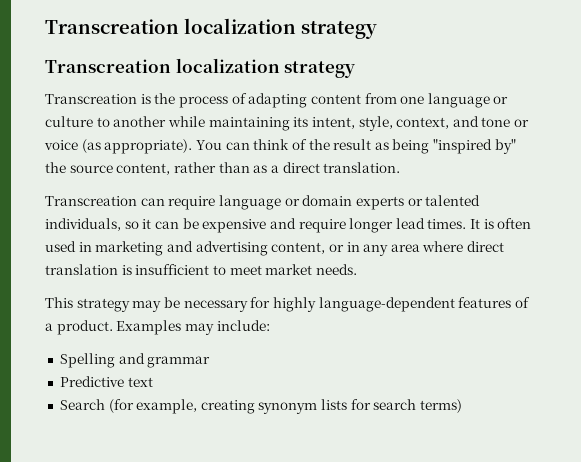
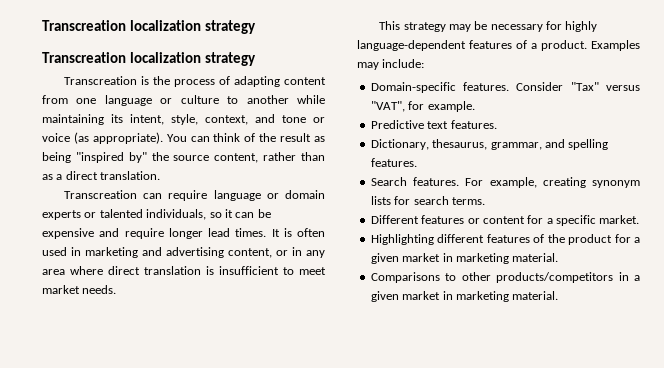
[59,353,211,368] [59,376,153,387] Spelling and grammar // Predictive text -> [370,82,640,93] [370,101,475,112] [370,120,497,129] [370,139,609,150] [370,158,417,167] Domain-specific features. Consider "Tax" versus "VAT", for example. // Predictive text features. // Dictionary, thesaurus, grammar, and spelling features.
[108,399,134,413] (for -> [413,177,484,186] features. For
[420,399,463,413] terms) -> [451,197,485,205] [370,215,640,226] [370,234,640,245] [370,253,559,264] [370,272,640,283] [370,291,559,302] terms. // Different features or content for a specific market. // Highlighting different features of the product for a given market in marketing material. // Comparisons to other products/competitors in a given market in marketing material.

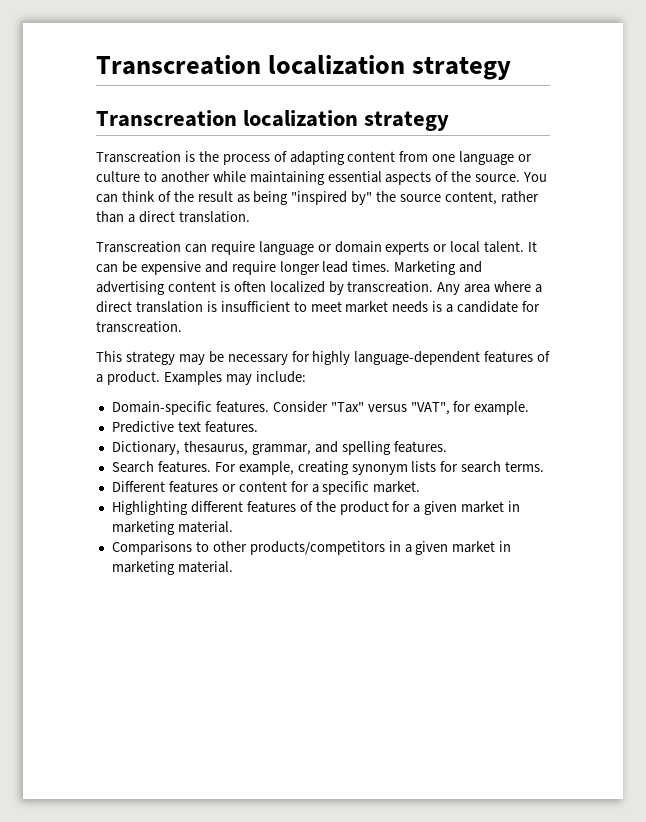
[111,114,325,125] [42,132,163,144] its intent, style, context, and tone or voice (as appropriate). -> [327,171,521,185] essential aspects of the source.
[42,174,53,180] as -> (124, 217) none
[99,209,233,220] talented individuals, so it -> [450,241,538,253] local talent. It
[271,228,325,237] [42,247,325,258] It is often used in marketing and advertising content, or in any -> [394,261,483,275] [96,281,461,295] Marketing and advertising content is often localized by transcreation. Any
(103, 270) none -> [535,284,543,293] a
[82,285,117,294] needs. -> [392,301,541,313] [96,321,182,333] needs is a candidate for transcreation.

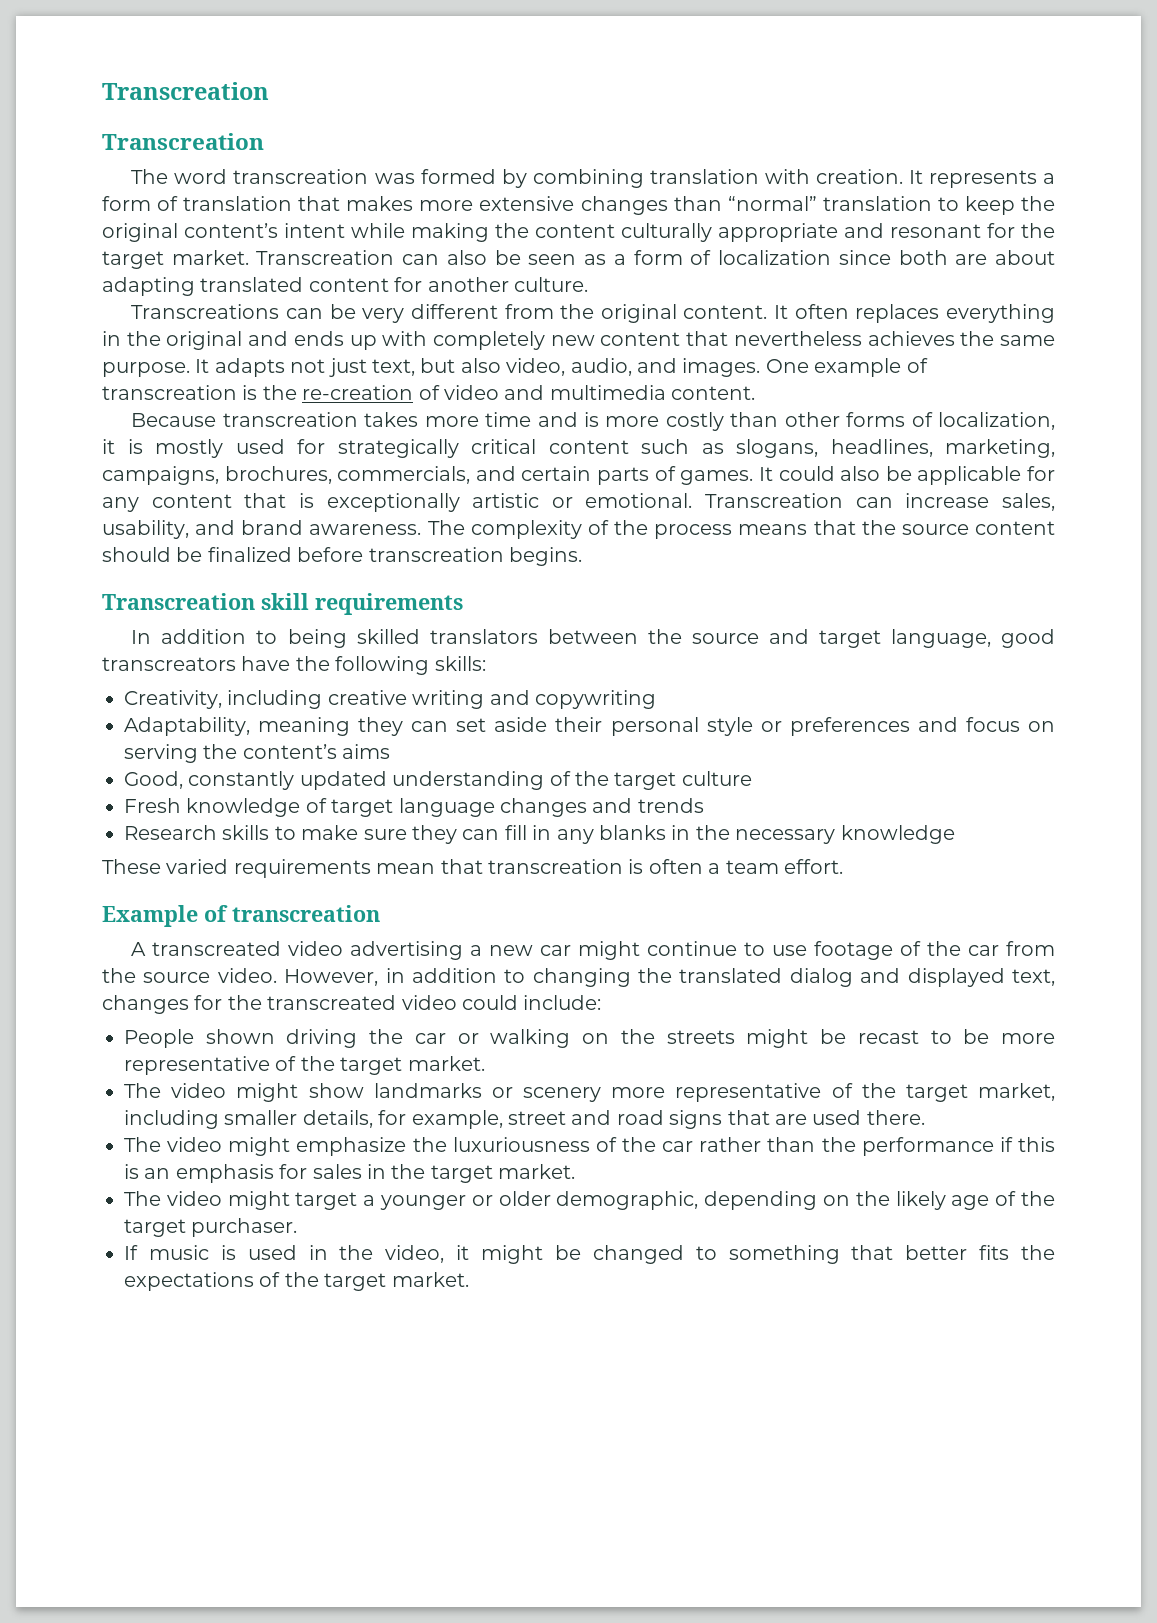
[96,55,512,80] [96,110,450,131] [96,151,533,165] [96,171,548,185] [96,191,539,205] [96,211,250,223] [96,241,538,255] [96,261,483,275] [96,281,543,295] [96,301,541,313] [96,321,182,333] [96,351,551,365] [96,371,306,385] [111,401,530,415] [111,421,258,433] [111,441,447,455] [111,461,545,475] [111,481,421,495] [111,501,521,515] [111,521,233,535] [111,541,512,555] [111,561,233,575] Transcreation localization strategy // Transcreation localization strategy // Transcreation is the process of adapting content from one language or culture to another while maintaining essential aspects of the source. You can think of the result as being "inspired by" the source content, rather than a direct translation. // Transcreation can require language or domain experts or local talent. It can be expensive and require longer lead times. Marketing and advertising content is often localized by transcreation. Any area where a direct translation is insufficient to meet market needs is a candidate for transcreation. // This strategy may be necessary for highly language-dependent features of a product. Examples may include: // Domain-specific features. Consider "Tax" versus "VAT", for example. // Predictive text features. // Dictionary, thesaurus, grammar, and spelling features. // Search features. For example, creating synonym lists for search terms. // Different features or content for a specific market. // Highlighting different features of the product for a given market in marketing material. // Comparisons to other products/competitors in a given market in marketing material. -> [102,82,269,100] [102,133,264,150] [131,169,1055,188] [102,196,1055,215] [102,223,1055,242] [102,250,1056,269] [102,277,588,296] [131,304,1055,323] [102,331,1055,350] [102,358,928,377] [102,385,756,400] [131,412,1055,431] [102,439,1055,458] [102,466,1055,485] [102,493,1055,512] [102,520,1055,539] [102,547,582,566] [102,593,463,615] [131,629,1055,648] [102,656,486,675] [124,690,656,709] [124,717,1056,736] [124,744,391,763] [124,771,752,790] [124,798,704,817] [124,825,955,844] [102,859,843,878] [102,905,380,927] [131,941,1056,960] [102,968,1055,987] [102,995,602,1014] [124,1029,1056,1048] [124,1056,485,1075] [124,1083,1055,1102] [124,1110,925,1129] [124,1137,1055,1156] [124,1164,576,1183] [124,1191,1055,1210] [124,1218,298,1237] [124,1245,1055,1264] [124,1272,469,1291] Transcreation // Transcreation // The word transcreation was formed by combining translation with creation. It represents a form of translation that makes more extensive changes than “normal” translation to keep the original content’s intent while making the content culturally appropriate and resonant for the target market. Transcreation can also be seen as a form of localization since both are about adapting translated content for another culture. // Transcreations can be very different from the original content. It often replaces everything in the original and ends up with completely new content that nevertheless achieves the same purpose. It adapts not just text, but also video, audio, and images. One example of transcreation is the re-creation of video and multimedia content. // Because transcreation takes more time and is more costly than other forms of localization, it is mostly used for strategically critical content such as slogans, headlines, marketing, campaigns, brochures, commercials, and certain parts of games. It could also be applicable for any content that is exceptionally artistic or emotional. Transcreation can increase sales, usability, and brand awareness. The complexity of the process means that the source content should be finalized before transcreation begins. // Transcreation skill requirements // In addition to being skilled translators between the source and target language, good transcreators have the following skills: // Creativity, including creative writing and copywriting // Adaptability, meaning they can set aside their personal style or preferences and focus on serving the content’s aims // Good, constantly updated understanding of the target culture // Fresh knowledge of target language changes and trends // Research skills to make sure they can fill in any blanks in the necessary knowledge // These varied requirements mean that transcreation is often a team effort. // Example of transcreation // A transcreated video advertising a new car might continue to use footage of the car from the source video. However, in addition to changing the translated dialog and displayed text, changes for the transcreated video could include: // People shown driving the car or walking on the streets might be recast to be more representative of the target market. // The video might show landmarks or scenery more representative of the target market, including smaller details, for example, street and road signs that are used there. // The video might emphasize the luxuriousness of the car rather than the performance if this is an emphasis for sales in the target market. // The video might target a younger or older demographic, depending on the likely age of the target purchaser. // If music is used in the video, it might be changed to something that better fits the expectations of the target market.

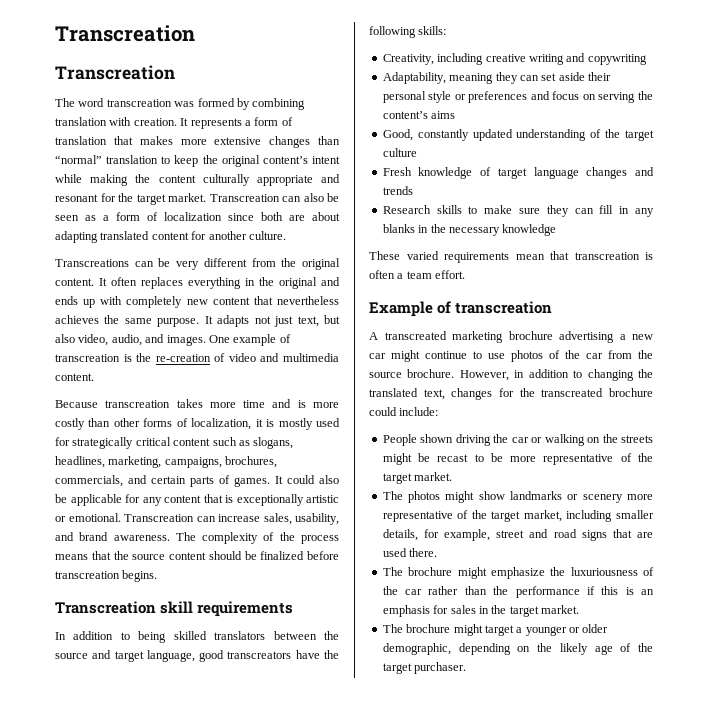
[288,941,344,956] video -> [452,331,553,343] marketing brochure
[814,941,894,960] footage -> [511,350,543,362] photos
[217,968,277,983] video. -> [407,369,455,378] brochure.
[789,968,1005,987] dialog and displayed -> (418, 392) none
[401,995,457,1010] video -> [609,388,653,397] brochure
[171,1083,227,1098] video -> [408,491,441,503] photos
[167,1137,223,1152] video -> [408,567,453,576] brochure
[166,1191,222,1206] video -> [406,624,451,633] brochure
[124,1245,1055,1264] [124,1272,469,1291] // If music is used in the video, it might be changed to something that better fits the expectations of the target market. -> (467, 668) none

